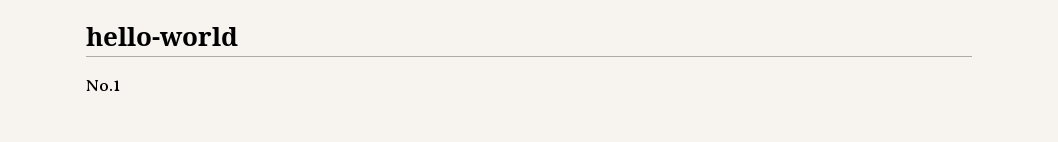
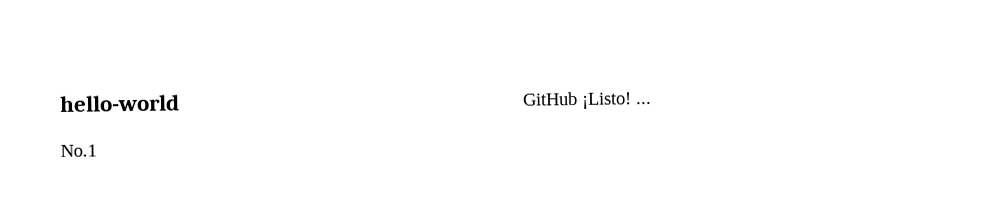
(120, 85) none -> [522,92,652,109] // GitHub ¡Listo! ...

